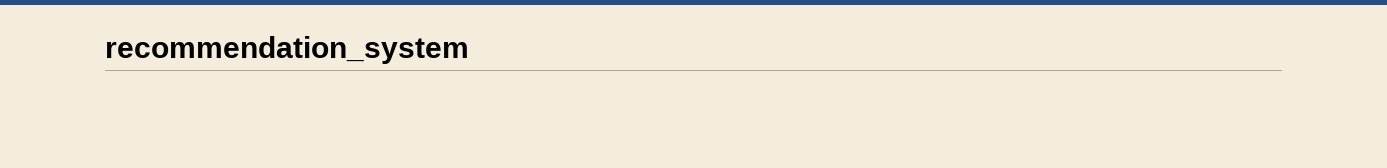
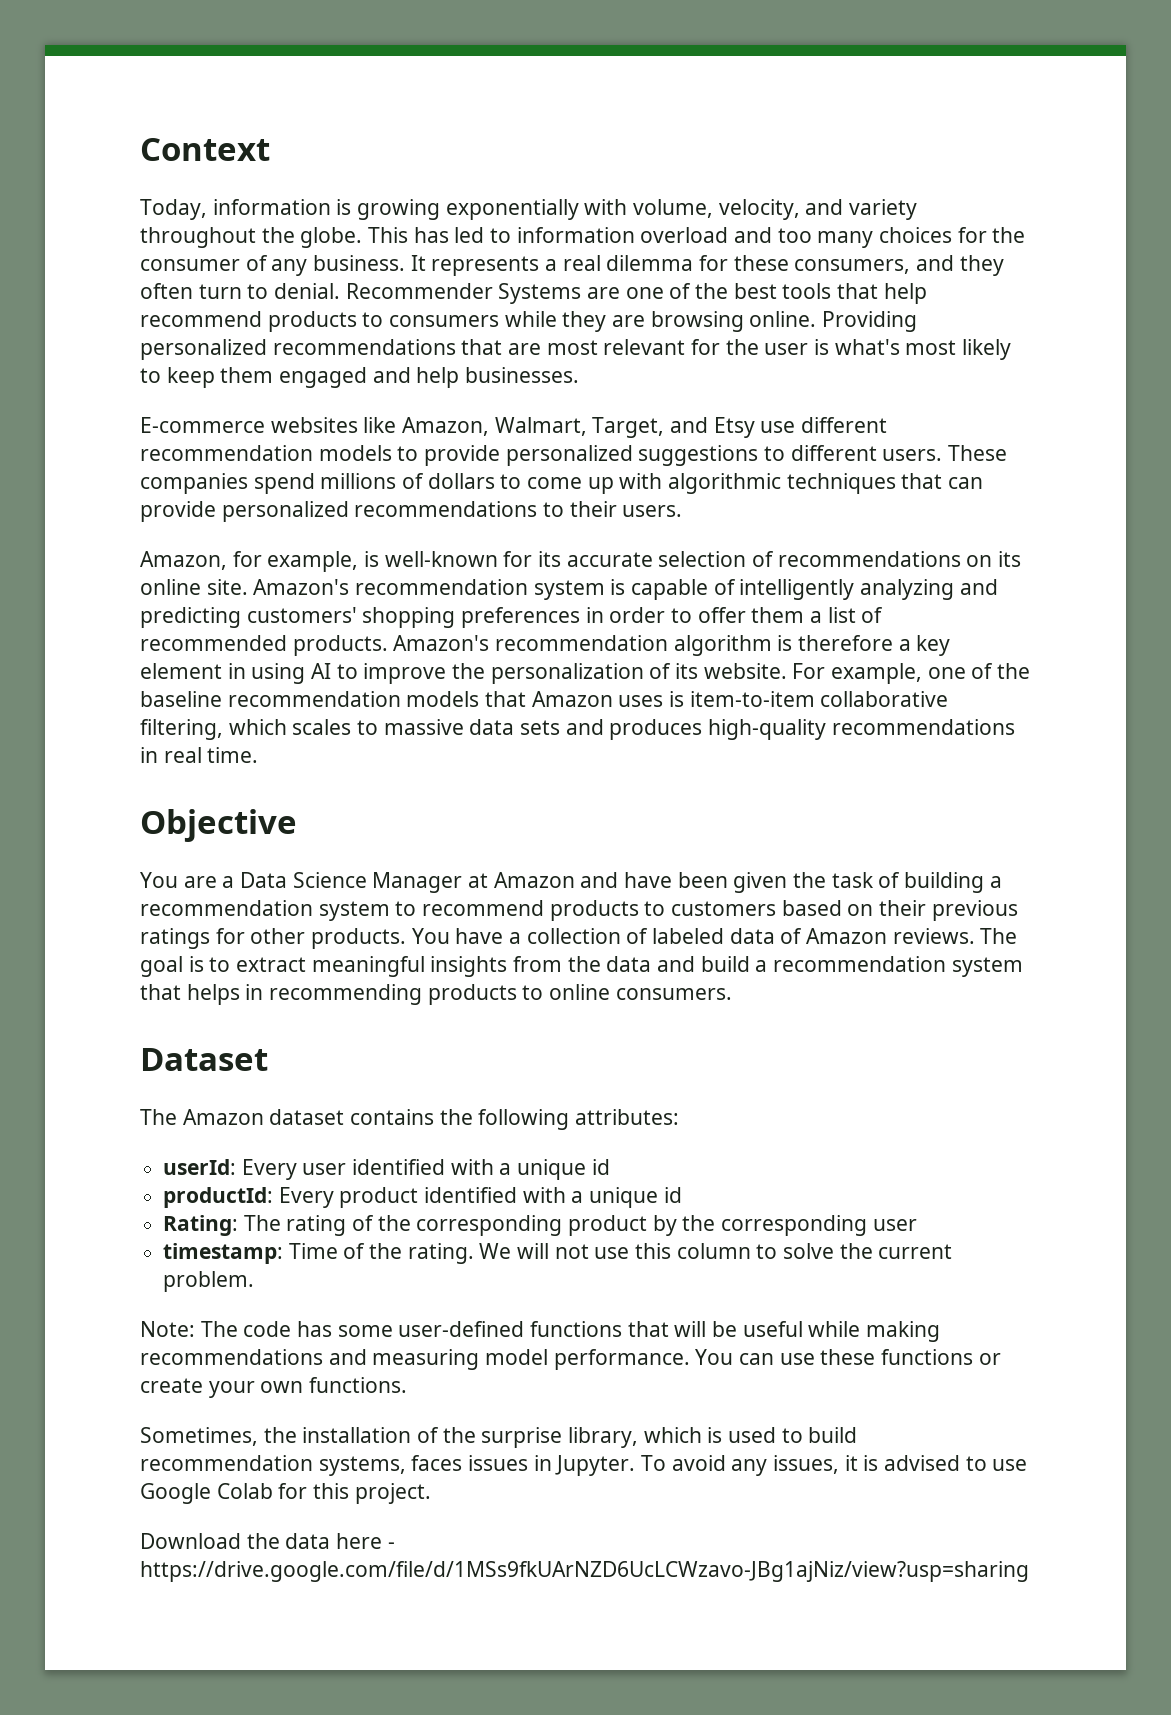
[105,36,469,64] recommendation_system -> [140,138,270,161] [140,199,918,220] [140,227,1026,248] [140,255,1004,276] [140,283,927,304] [140,311,918,332] [140,339,1012,360] [140,367,580,388] [140,417,888,438] [140,445,1008,466] [140,473,984,494] [140,501,683,522] [140,551,1022,572] [140,579,998,600] [140,607,884,628] [140,635,951,656] [140,663,1031,684] [140,691,949,707] [140,719,1015,740] [140,747,259,763] [140,809,297,842] [140,872,1002,893] [140,900,1018,921] [140,928,1018,949] [140,956,1023,977] [140,984,732,1005] [140,1048,268,1071] [140,1109,680,1130] [163,1159,610,1180] [163,1187,682,1208] [163,1215,917,1236] [163,1243,953,1264] [163,1271,255,1292] [140,1321,941,1342] [140,1349,1001,1370] [140,1377,408,1398] [140,1427,858,1448] [140,1455,1028,1476] [140,1483,431,1504] [140,1533,395,1549] [140,1561,1029,1582] Context // Today, information is growing exponentially with volume, velocity, and variety throughout the globe. This has led to information overload and too many choices for the consumer of any business. It represents a real dilemma for these consumers, and they often turn to denial. Recommender Systems are one of the best tools that help recommend products to consumers while they are browsing online. Providing personalized recommendations that are most relevant for the user is what's most likely to keep them engaged and help businesses. // E-commerce websites like Amazon, Walmart, Target, and Etsy use different recommendation models to provide personalized suggestions to different users. These companies spend millions of dollars to come up with algorithmic techniques that can provide personalized recommendations to their users. // Amazon, for example, is well-known for its accurate selection of recommendations on its online site. Amazon's recommendation system is capable of intelligently analyzing and predicting customers' shopping preferences in order to offer them a list of recommended products. Amazon's recommendation algorithm is therefore a key element in using AI to improve the personalization of its website. For example, one of the baseline recommendation models that Amazon uses is item-to-item collaborative filtering, which scales to massive data sets and produces high-quality recommendations in real time. // Objective // You are a Data Science Manager at Amazon and have been given the task of building a recommendation system to recommend products to customers based on their previous ratings for other products. You have a collection of labeled data of Amazon reviews. The goal is to extract meaningful insights from the data and build a recommendation system that helps in recommending products to online consumers. // Dataset // The Amazon dataset contains the following attributes: // userId: Every user identified with a unique id // productId: Every product identified with a unique id // Rating: The rating of the corresponding product by the corresponding user // timestamp: Time of the rating. We will not use this column to solve the current problem. // Note: The code has some user-defined functions that will be useful while making recommendations and measuring model performance. You can use these functions or create your own functions. // Sometimes, the installation of the surprise library, which is used to build recommendation systems, faces issues in Jupyter. To avoid any issues, it is advised to use Google Colab for this project. // Download the data here - https://drive.google.com/file/d/1MSs9fkUArNZD6UcLCWzavo-JBg1ajNiz/view?usp=sharing

